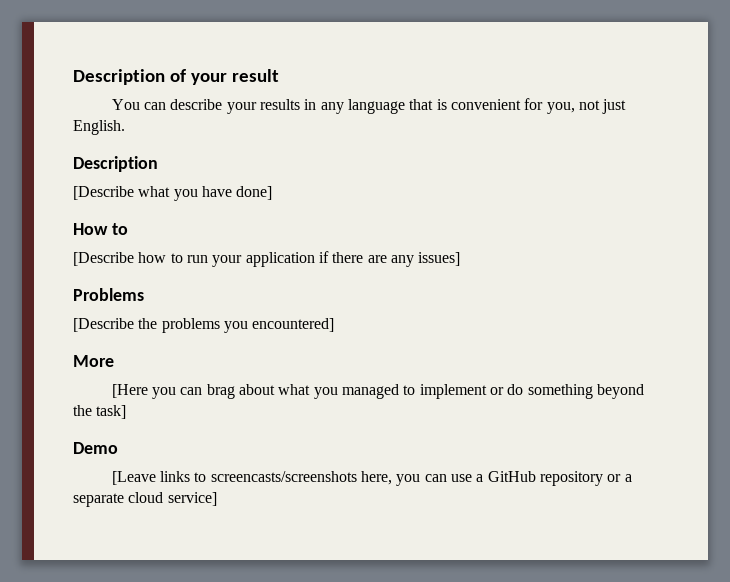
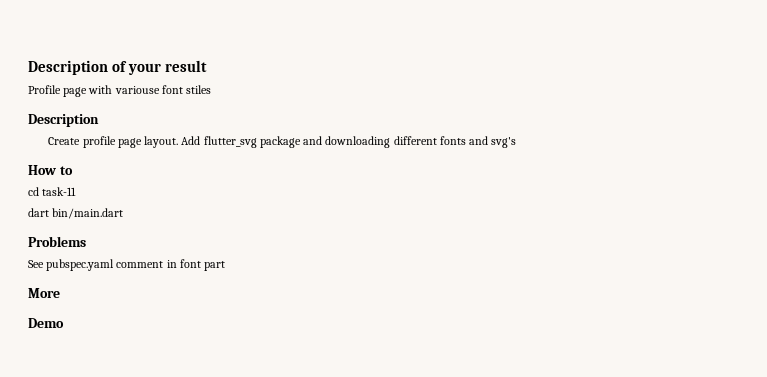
[111,98,627,114] [73,120,125,135] [73,156,158,172] [73,186,273,201] [73,223,128,235] [73,251,461,267] [73,288,144,301] [73,318,335,333] [73,355,114,367] [111,384,644,399] [73,405,127,419] [73,442,118,454] [111,471,632,486] [73,492,217,507] You can describe your results in any language that is convenient for you, not just English. // Description // [Describe what you have done] // How to // [Describe how to run your application if there are any issues] // Problems // [Describe the problems you encountered] // More // [Here you can brag about what you managed to implement or do something beyond the task] // Demo // [Leave links to screencasts/screenshots here, you can use a GitHub repository or a separate cloud service] -> [28,85,212,97] [28,114,99,127] [48,136,517,148] [28,165,73,175] [28,187,77,196] [28,208,124,219] [28,236,86,247] [28,259,226,271] [28,288,60,298] [28,318,64,328] Profile page with variouse font stiles // Description // Create profile page layout. Add flutter_svg package and downloading different fonts and svg's // How to // cd task-11 // dart bin/main.dart // Problems // See pubspec.yaml comment in font part // More // Demo

